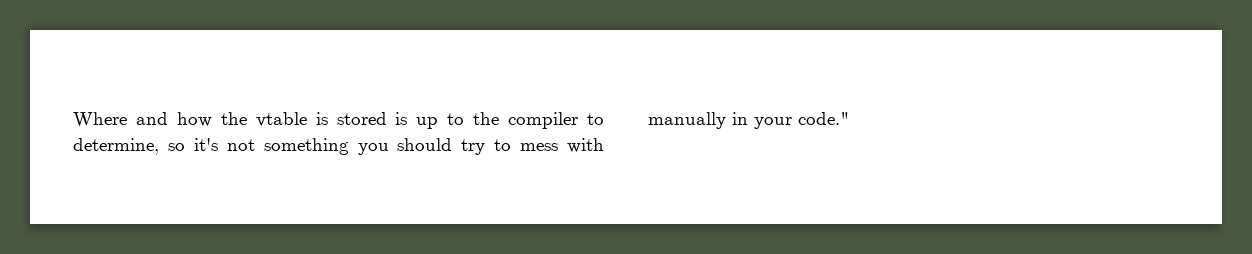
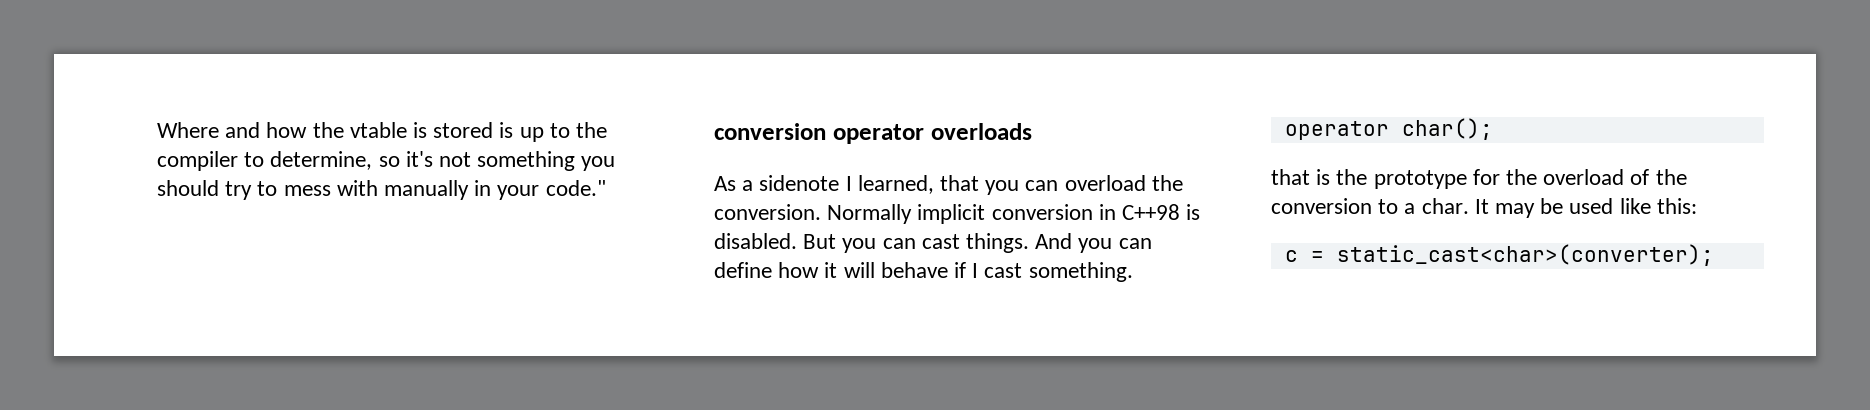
(850, 118) none -> [714,123,1032,144] [714,175,1183,195] [714,204,1201,224] [714,233,1152,253] [714,262,1133,282] [1284,118,1493,140] [1271,169,1687,189] [1271,198,1697,218] [1284,244,1714,266] // conversion operator overloads // As a sidenote I learned, that you can overload the conversion. Normally implicit conversion in C++98 is disabled. But you can cast things. And you can define how it will behave if I cast something. // operator char(); // that is the prototype for the overload of the conversion to a char. It may be used like this: // c = static_cast<char>(converter);

